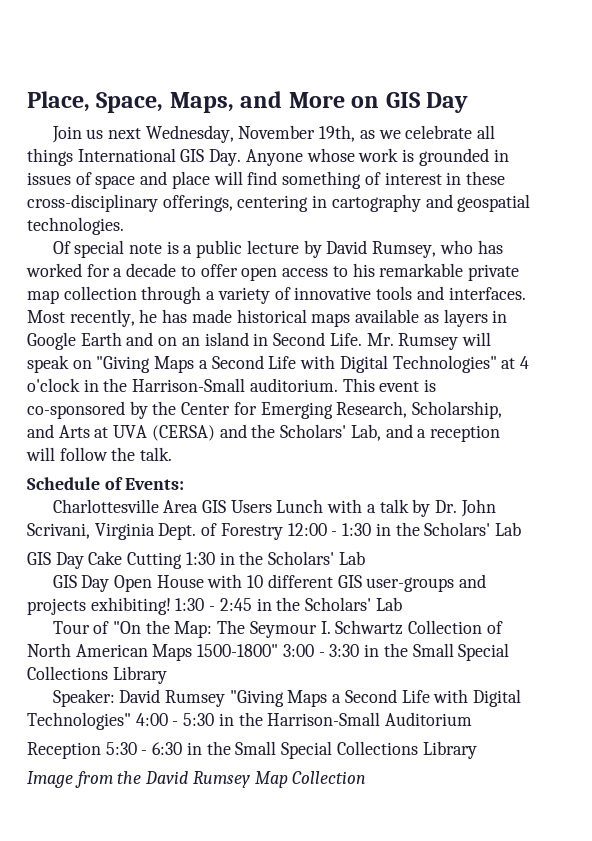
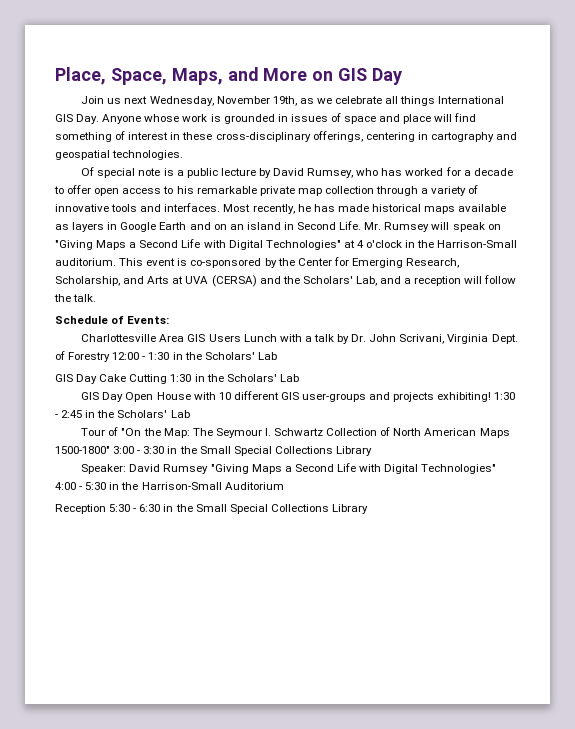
[27,771,367,788] // Image from the David Rumsey Map Collection -> (368, 509) none

